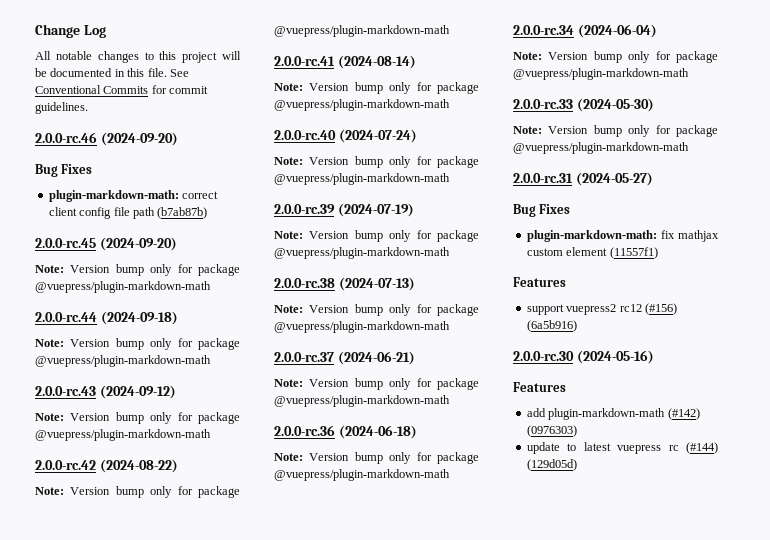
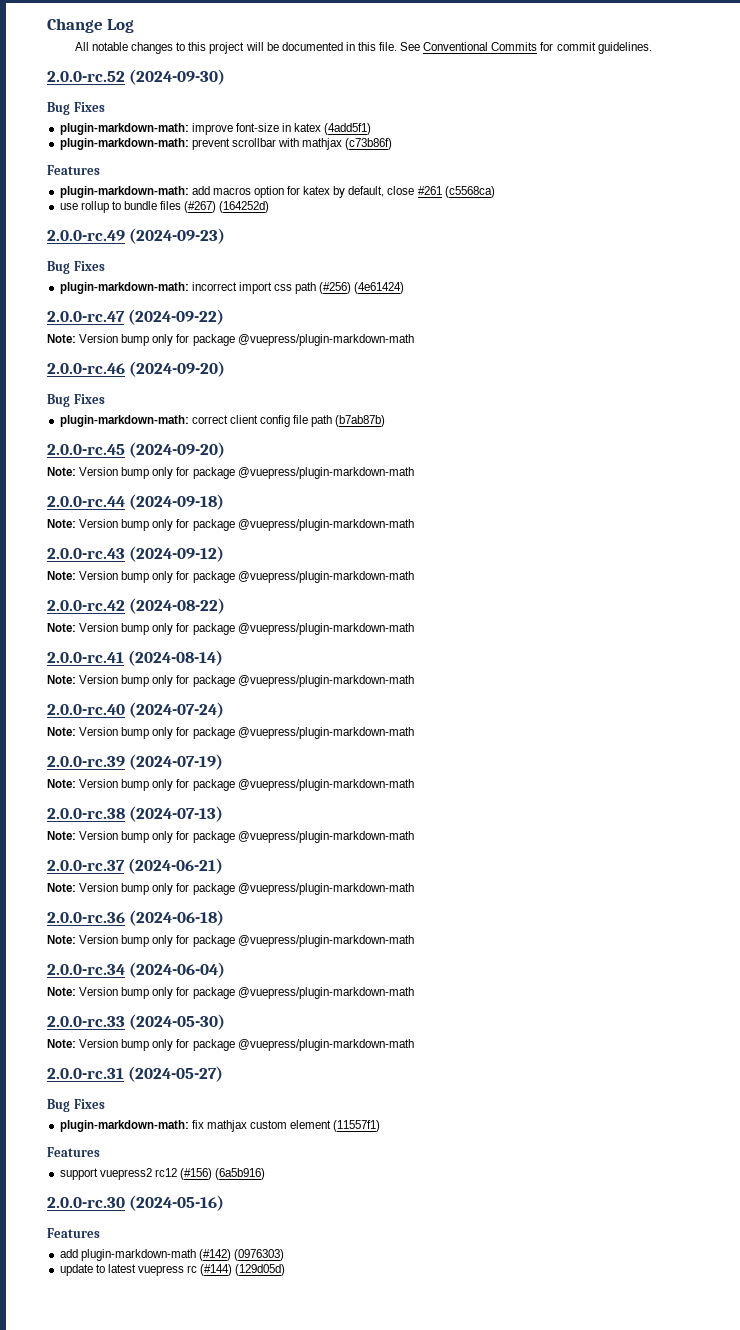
(88, 108) none -> [47,69,226,85] [47,102,105,115] [59,123,372,135] [59,138,393,150] [47,165,100,175] [59,186,495,198] [59,201,270,213] [47,228,226,244] [47,261,105,274] [59,282,405,294] [47,309,225,325] [47,334,414,346] // 2.0.0-rc.52 (2024-09-30) // Bug Fixes // plugin-markdown-math: improve font-size in katex (4add5f1) // plugin-markdown-math: prevent scrollbar with mathjax (c73b86f) // Features // plugin-markdown-math: add macros option for katex by default, close #261 (c5568ca) // use rollup to bundle files (#267) (164252d) // 2.0.0-rc.49 (2024-09-23) // Bug Fixes // plugin-markdown-math: incorrect import css path (#256) (4e61424) // 2.0.0-rc.47 (2024-09-22) // Note: Version bump only for package @vuepress/plugin-markdown-math

